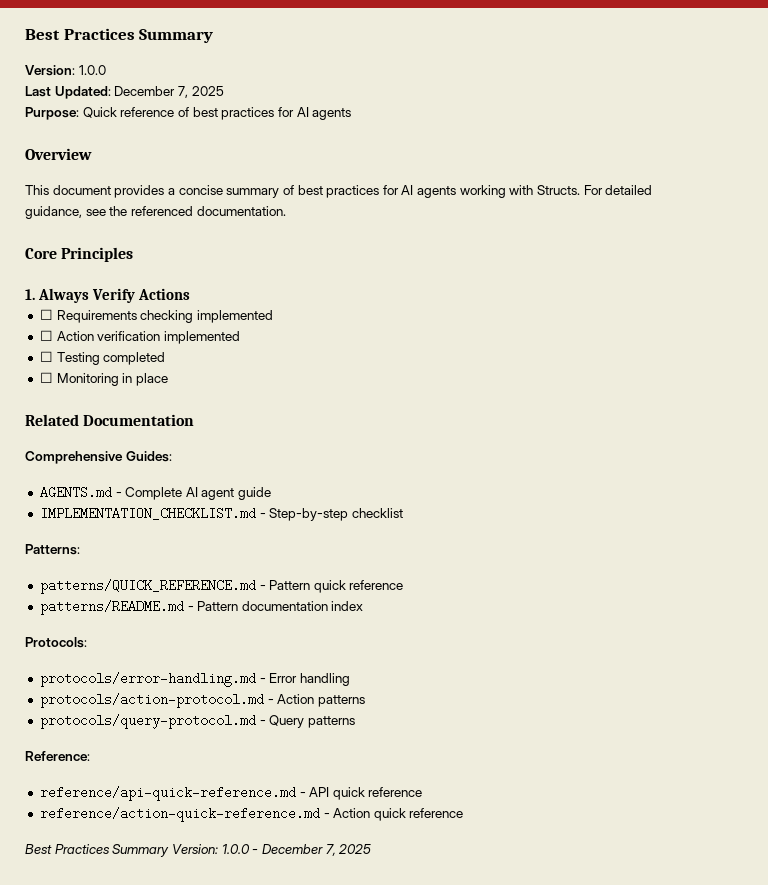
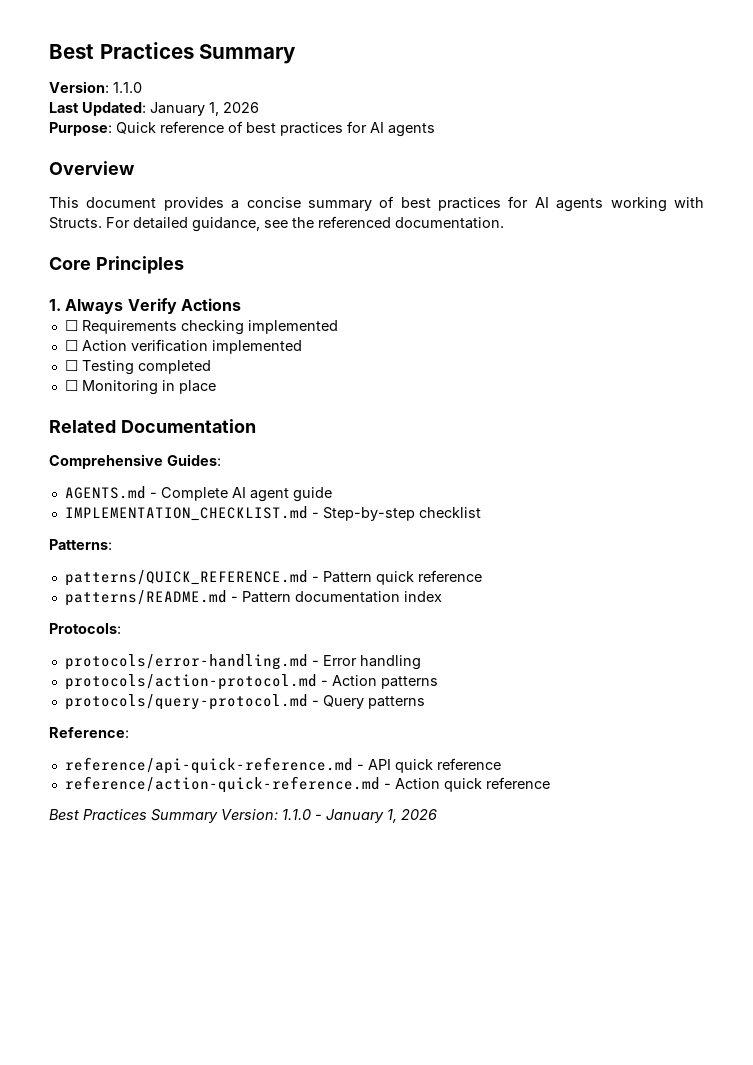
[78,65,106,75] 1.0.0 -> [113,82,142,93] 1.1.0
[114,86,224,98] December 7, 2025 -> [150,102,259,116] January 1, 2026
[221,844,372,856] 1.0.0 - December 7, 2025 -> [282,809,437,823] 1.1.0 - January 1, 2026

